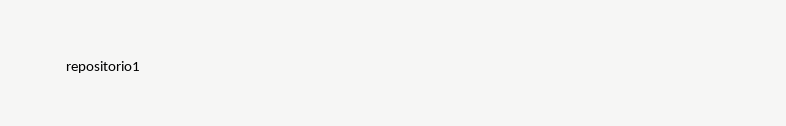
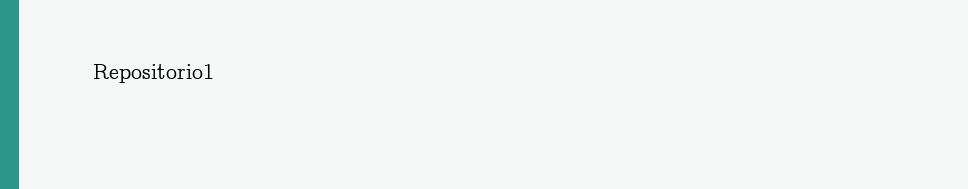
[66,61,140,73] repositorio1 -> [93,64,214,83] Repositorio1

